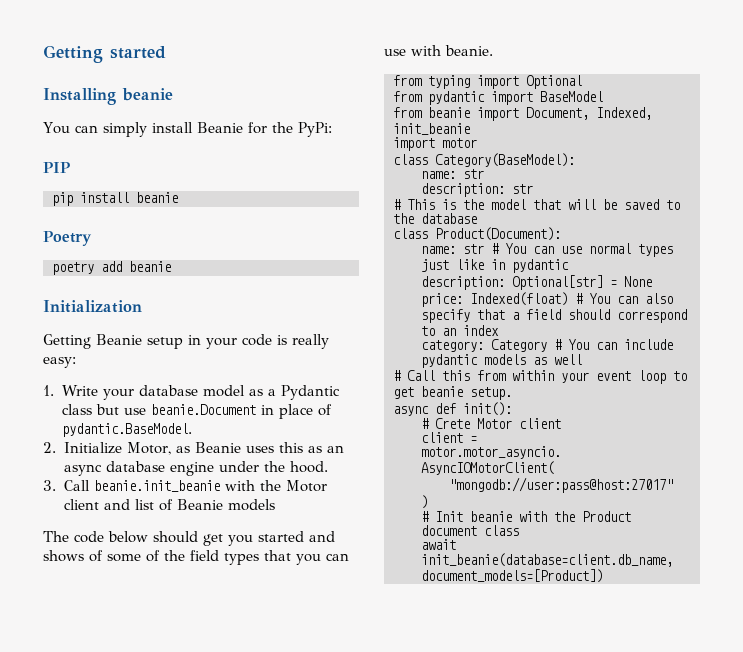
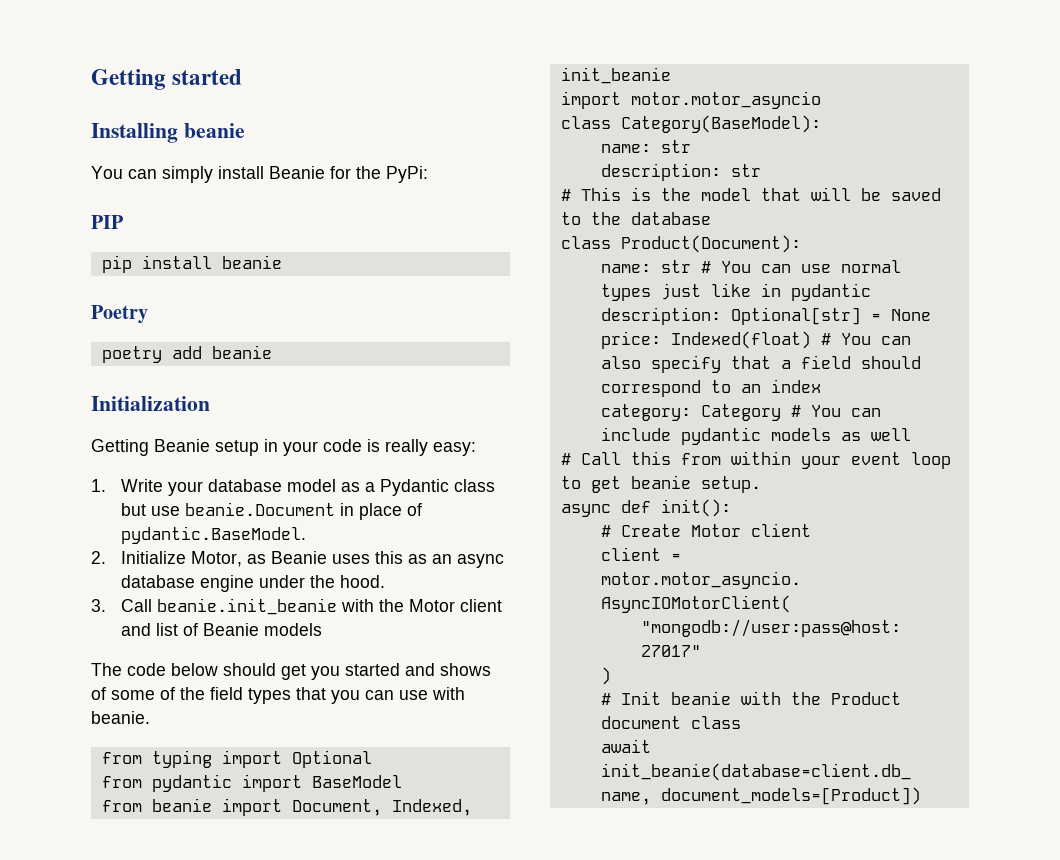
[442,138,477,148] motor -> [630,91,821,109] motor.motor_asyncio
[435,418,470,429] Crete -> [620,524,681,537] Create

